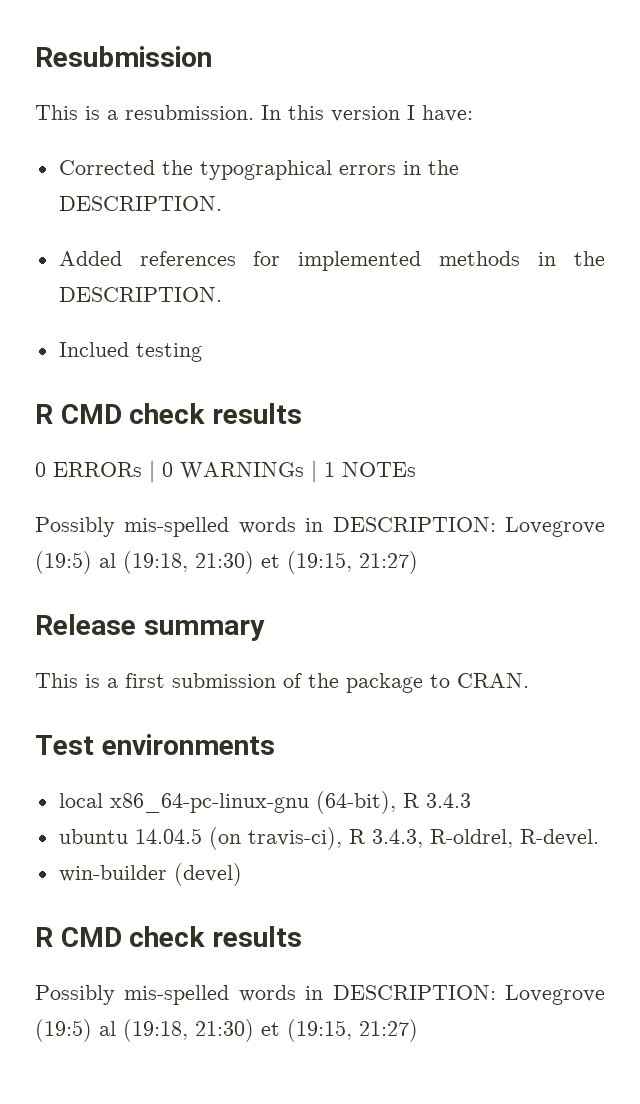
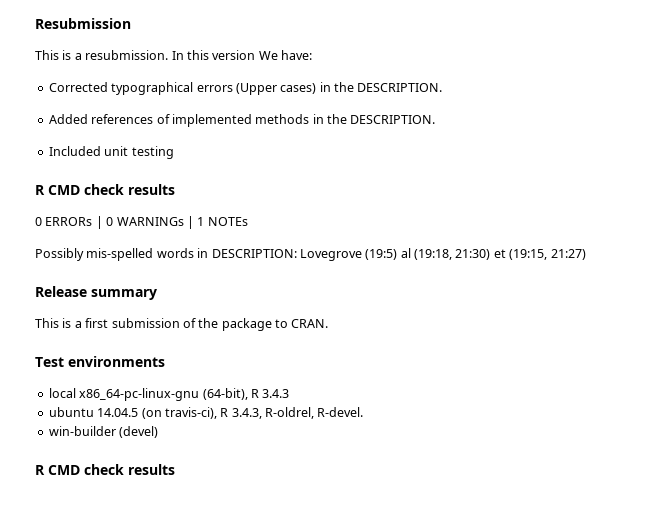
[407,105,415,120] I -> [258,51,278,60] We
[161,160,193,175] the -> (108, 87) none
(396, 170) none -> [235,83,317,95] (Upper cases)
[253,251,281,266] for -> [156,114,170,124] of
[58,342,129,357] Inclued -> [48,146,129,156] Included unit
[35,985,605,1005] [35,1019,418,1042] // Possibly mis-spelled words in DESCRIPTION: Lovegrove (19:5) al (19:18, 21:30) et (19:15, 21:27) -> (175, 469) none

